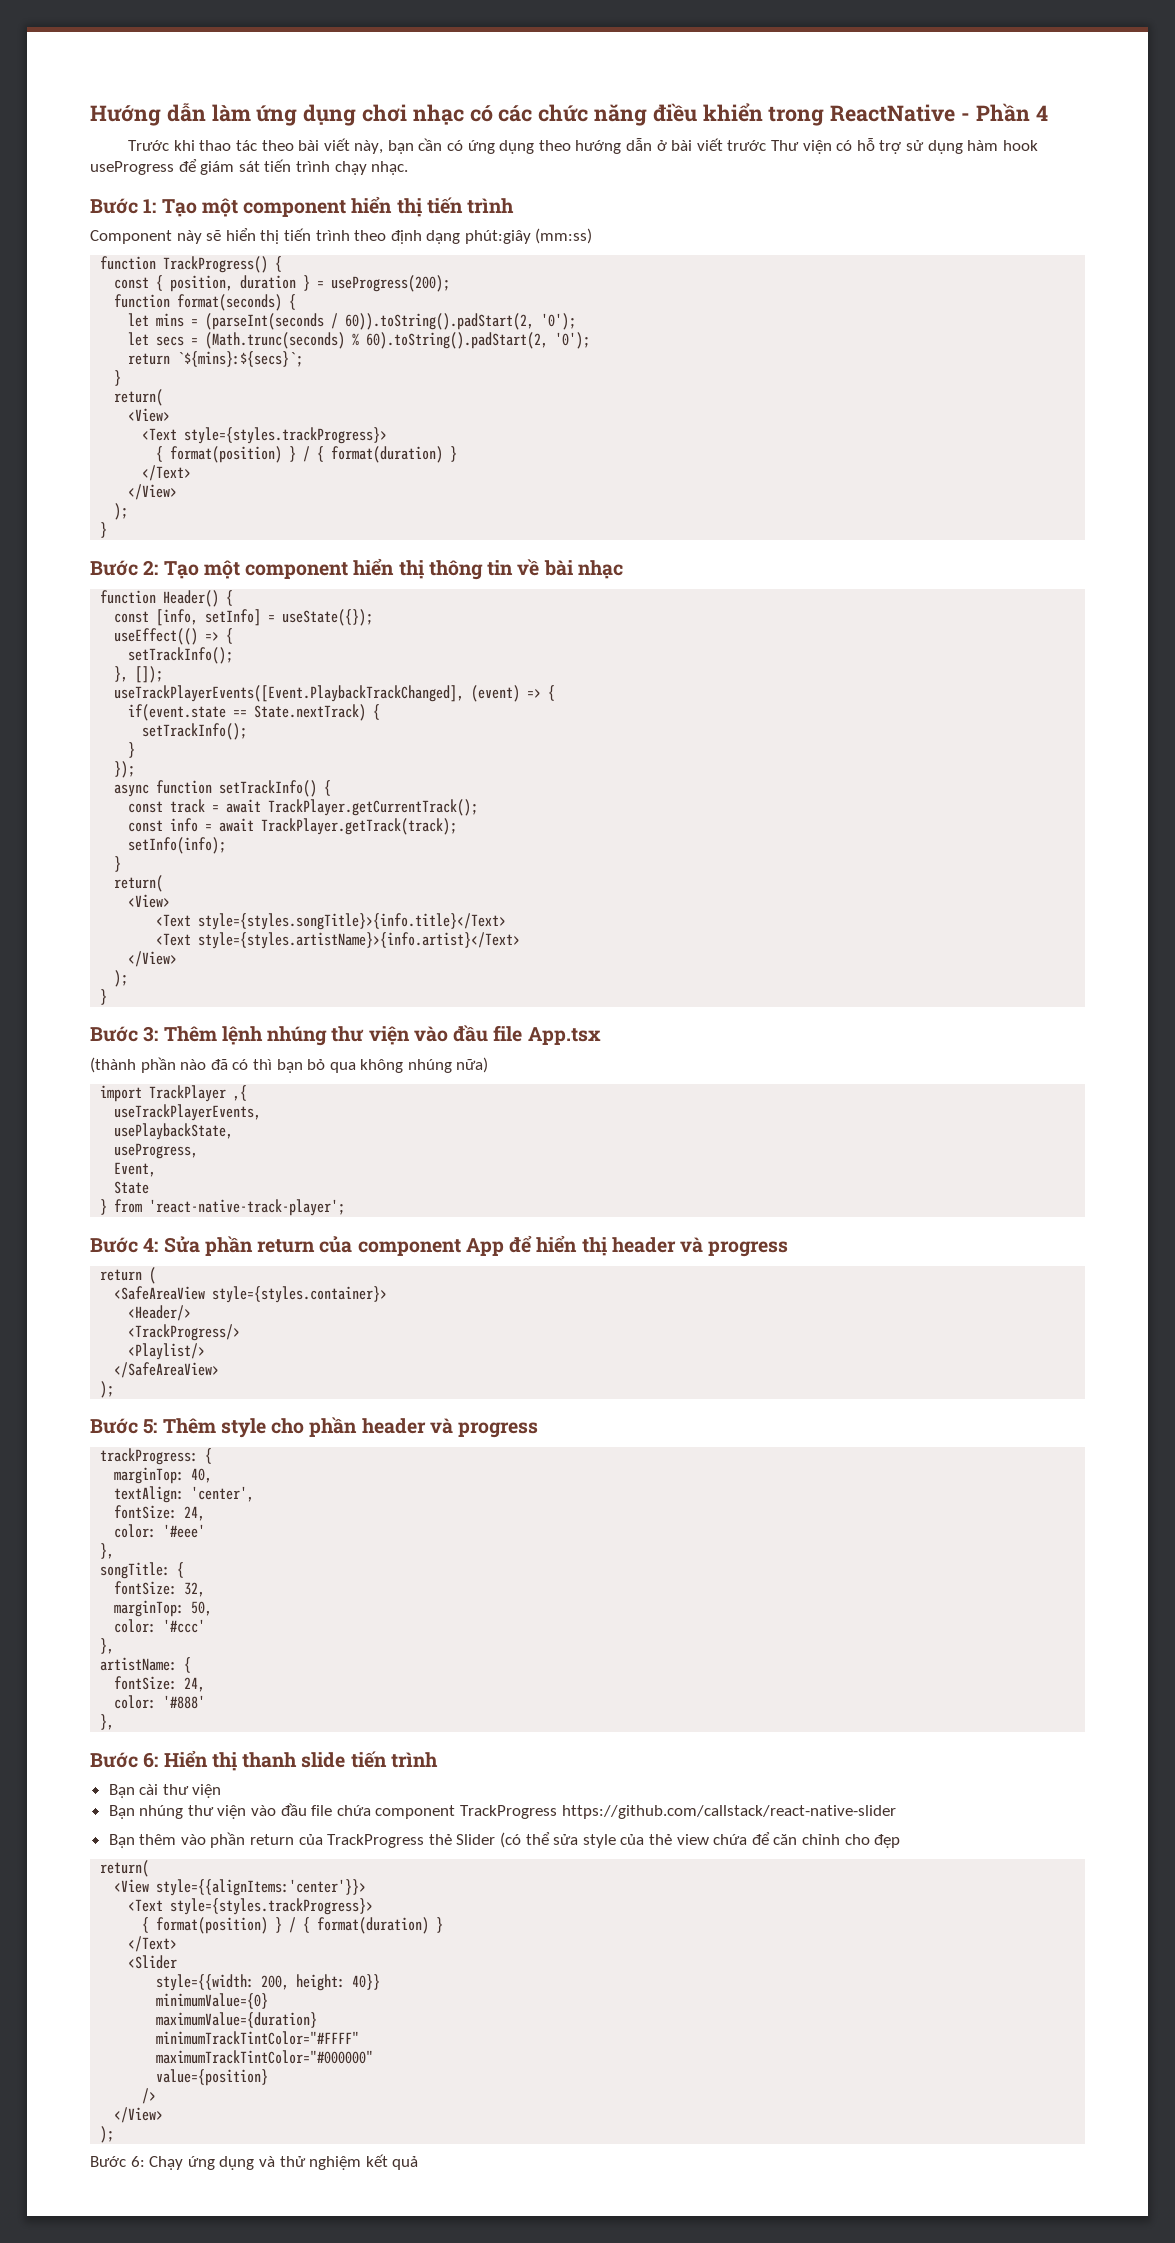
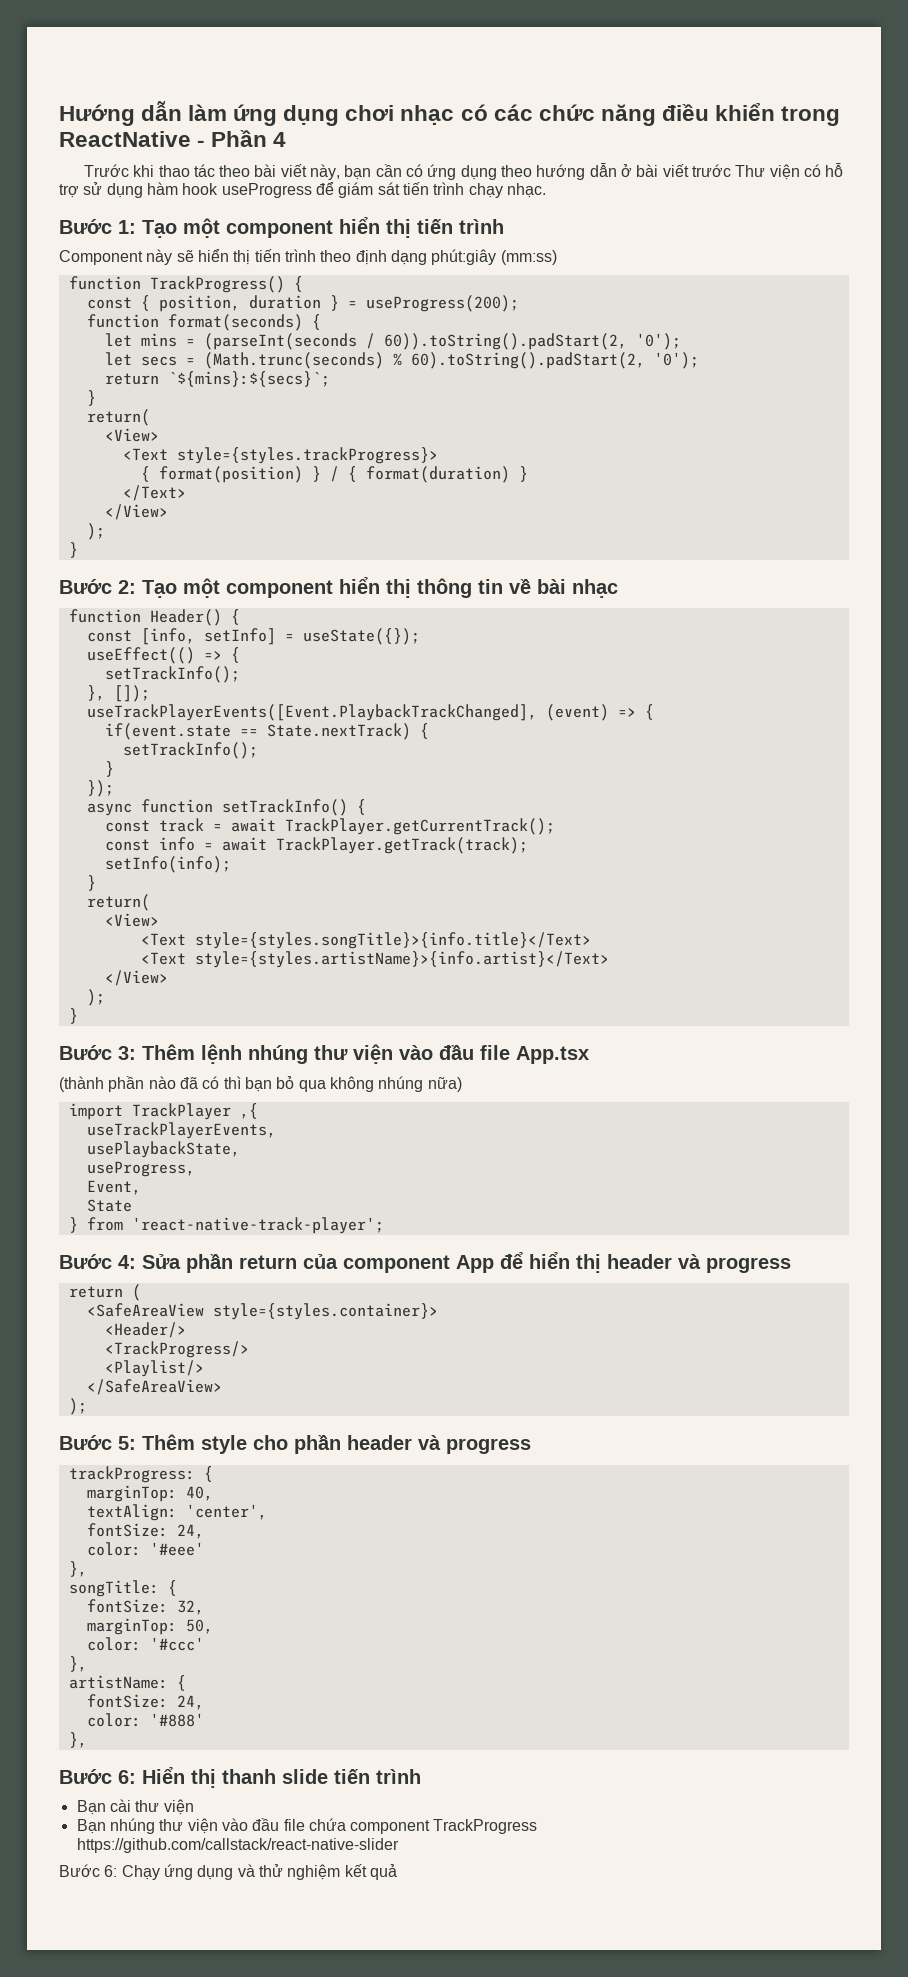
[108,1832,901,1848] [100,1860,150,1877] [114,1879,367,1896] [128,1898,374,1915] [142,1917,444,1934] [128,1936,178,1952] [128,1955,178,1969] [156,1974,381,1991] [156,1993,269,2009] [156,2012,318,2028] [156,2031,360,2045] [156,2050,374,2064] [156,2069,269,2086] [142,2088,157,2104] [114,2107,164,2123] [100,2126,115,2143] // Bạn thêm vào phần return của TrackProgress thẻ Slider (có thể sửa style của thẻ view chứa để căn chỉnh cho đẹp // return( // <View style={{alignItems:'center'}}> // <Text style={styles.trackProgress}> // { format(position) } / { format(duration) } // </Text> // <Slider // style={{width: 200, height: 40}} // minimumValue={0} // maximumValue={duration} // minimumTrackTintColor="#FFFF" // maximumTrackTintColor="#000000" // value={position} // /> // </View> // ); -> (399, 1845) none

